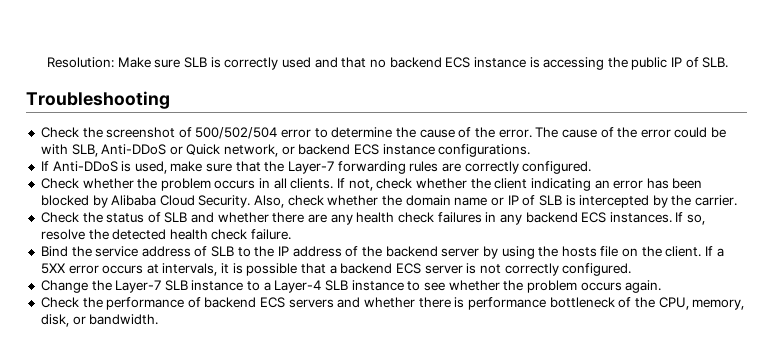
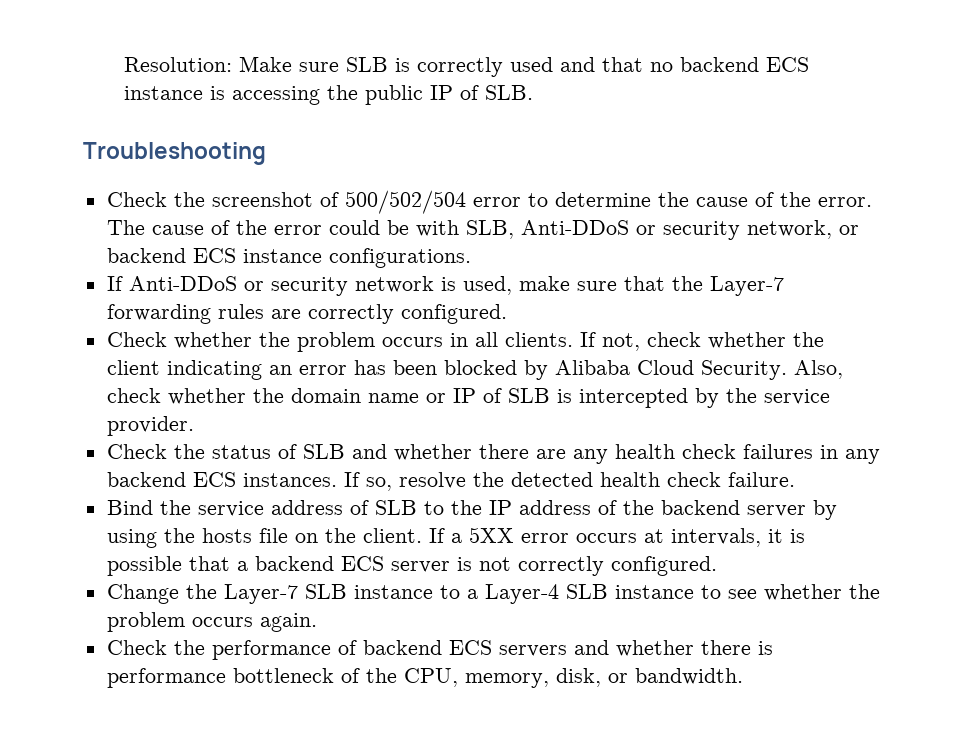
[186,144,221,155] Quick -> [662,221,740,240] security
(118, 166) none -> [243,276,434,296] or security network
[695,195,738,206] carrier. -> [763,389,830,405] [106,416,194,436] service provider.

